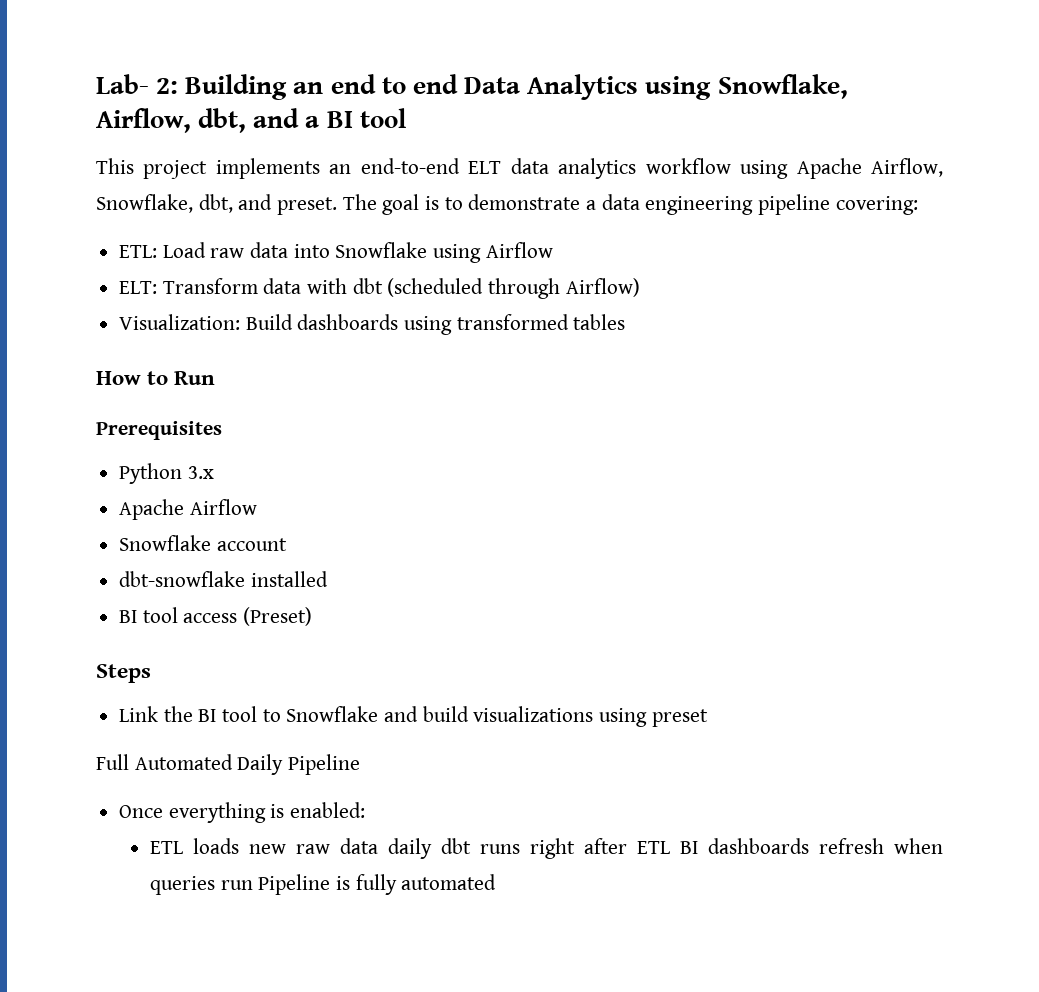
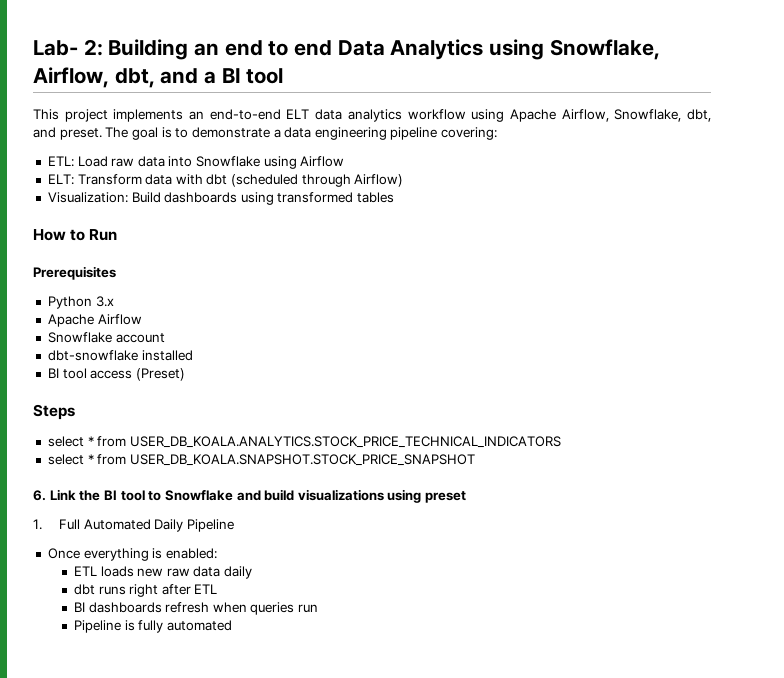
(151, 673) none -> [47,436,561,448] [47,454,475,466] [33,490,46,501] select * from USER_DB_KOALA.ANALYTICS.STOCK_PRICE_TECHNICAL_INDICATORS // select * from USER_DB_KOALA.SNAPSHOT.STOCK_PRICE_SNAPSHOT // 6.
(708, 718) none -> [33,519,42,530] 1.
(432, 848) none -> (253, 572) //
(670, 847) none -> (218, 589) //
(253, 885) none -> (319, 608) //

